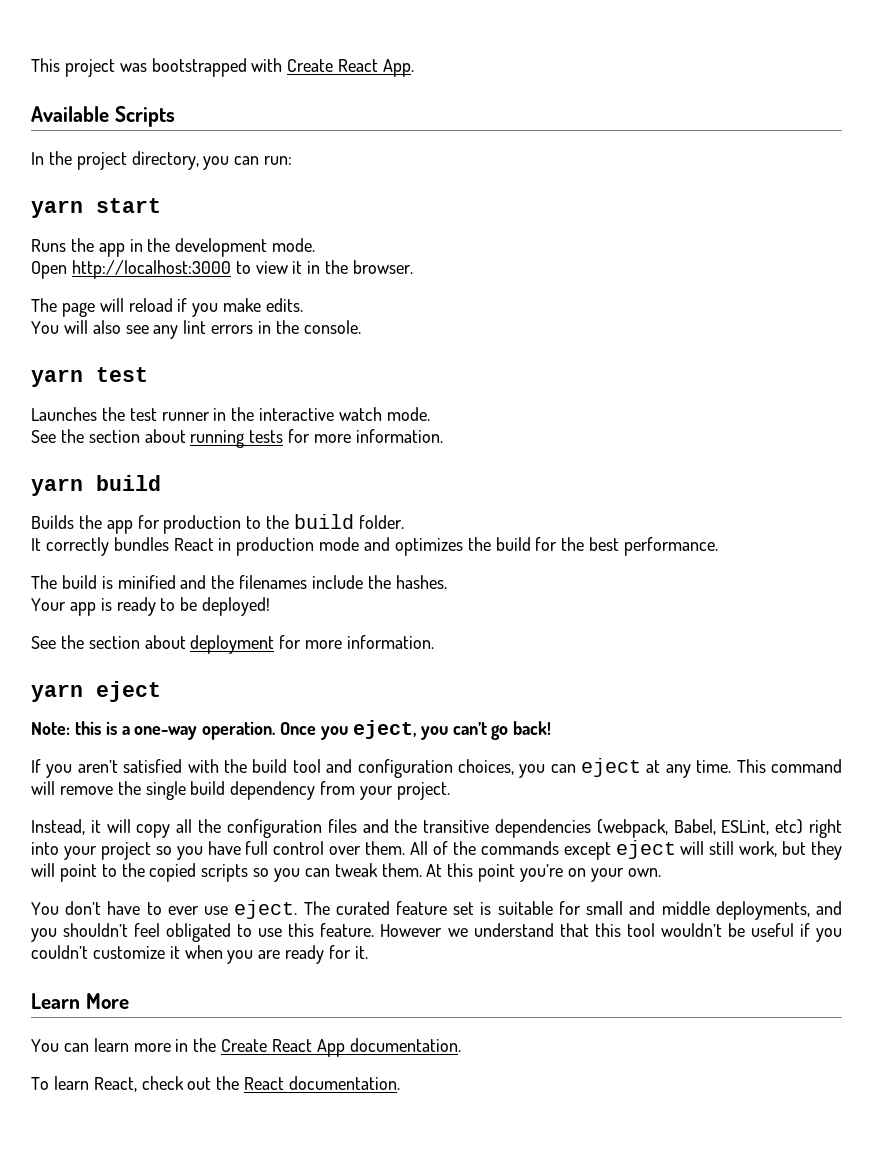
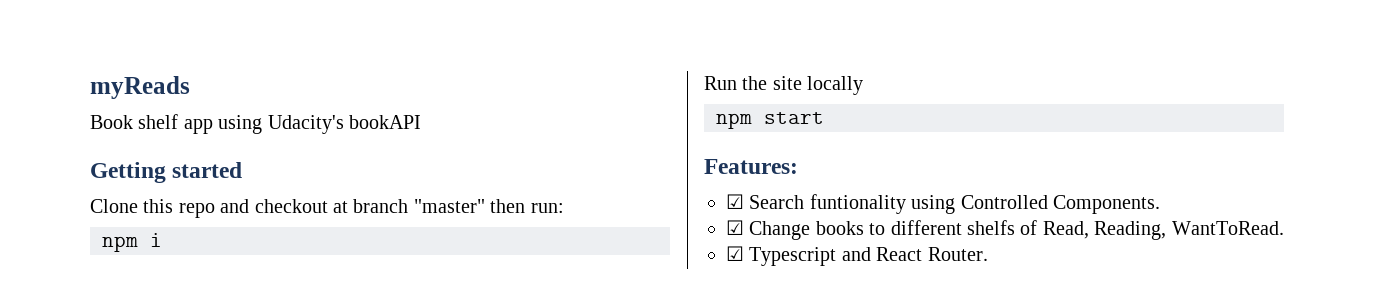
[31,58,415,77] [31,106,175,127] [31,151,293,170] [31,198,161,218] [31,238,316,257] [31,260,413,279] [31,298,304,317] [31,320,361,339] [31,367,148,387] [31,407,430,421] [31,429,443,448] [31,475,161,496] [31,514,404,534] [31,537,719,556] [31,575,447,589] [31,597,271,616] [31,635,435,654] [31,681,161,702] [31,720,552,740] [31,758,843,778] [31,781,450,800] [31,819,842,838] [31,840,842,860] [31,863,661,882] [31,900,843,920] [31,923,842,942] [31,945,368,964] [31,993,129,1009] [31,1038,461,1057] [31,1076,401,1092] This project was bootstrapped with Create React App. // Available Scripts // In the project directory, you can run: // yarn start // Runs the app in the development mode. // Open http://localhost:3000 to view it in the browser. // The page will reload if you make edits. // You will also see any lint errors in the console. // yarn test // Launches the test runner in the interactive watch mode. // See the section about running tests for more information. // yarn build // Builds the app for production to the build folder. // It correctly bundles React in production mode and optimizes the build for the best performance. // The build is minified and the filenames include the hashes. // Your app is ready to be deployed! // See the section about deployment for more information. // yarn eject // Note: this is a one-way operation. Once you eject, you can’t go back! // If you aren’t satisfied with the build tool and configuration choices, you can eject at any time. This command will remove the single build dependency from your project. // Instead, it will copy all the configuration files and the transitive dependencies (webpack, Babel, ESLint, etc) right into your project so you have full control over them. All of the commands except eject will still work, but they will point to the copied scripts so you can tweak them. At this point you’re on your own. // You don’t have to ever use eject. The curated feature set is suitable for small and middle deployments, and you shouldn’t feel obligated to use this feature. However we understand that this tool wouldn’t be useful if you couldn’t customize it when you are ready for it. // Learn More // You can learn more in the Create React App documentation. // To learn React, check out the React documentation. -> [90,76,190,99] [90,114,421,134] [90,162,243,183] [90,199,564,218] [102,233,162,252] [704,76,864,95] [716,112,824,129] [704,159,798,174] [726,194,1160,214] [726,220,1284,240] [726,246,988,266] myReads // Book shelf app using Udacity's bookAPI // Getting started // Clone this repo and checkout at branch "master" then run: // npm i // Run the site locally // npm start // Features: // ☑ Search funtionality using Controlled Components. // ☑ Change books to different shelfs of Read, Reading, WantToRead. // ☑ Typescript and React Router.

